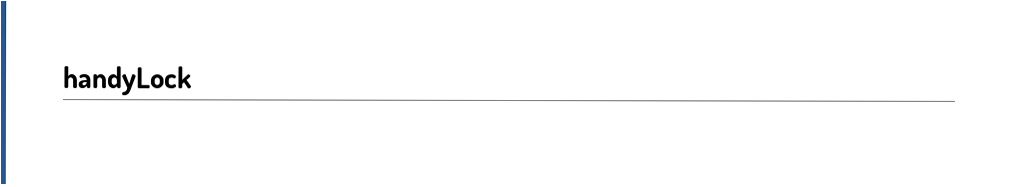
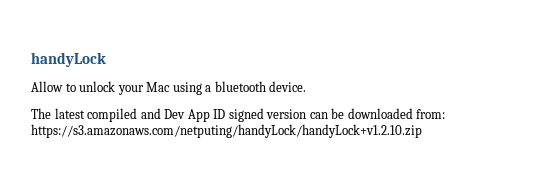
(192, 81) none -> [31,81,307,95] [31,108,446,122] [31,124,422,138] // Allow to unlock your Mac using a bluetooth device. // The latest compiled and Dev App ID signed version can be downloaded from: https://s3.amazonaws.com/netputing/handyLock/handyLock+v1.2.10.zip

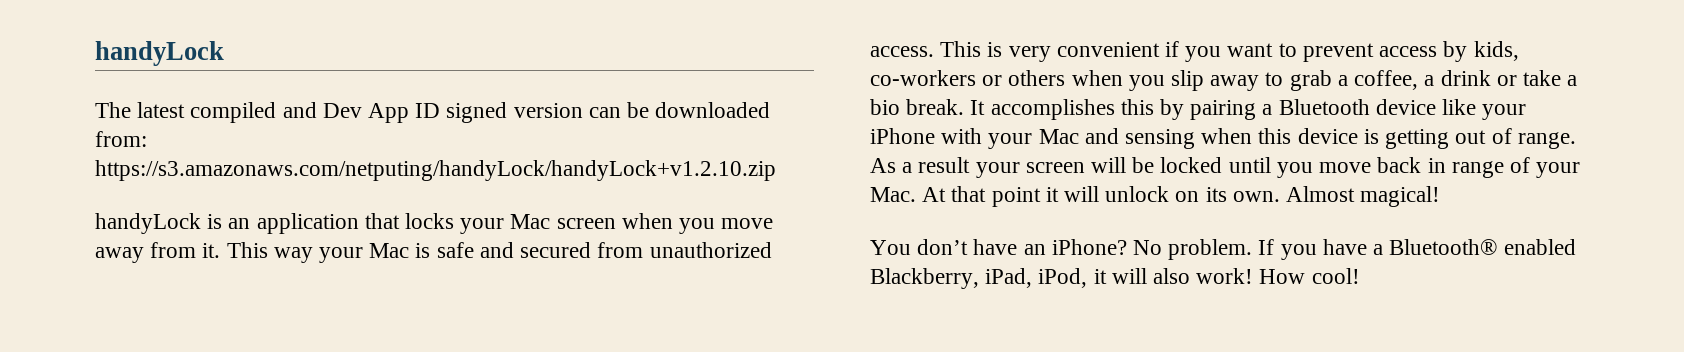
[31,52,106,67] [31,81,307,95] handyLock // Allow to unlock your Mac using a bluetooth device. -> [95,41,224,66] handyLock
(422, 131) none -> [95,213,774,234] [95,242,772,263] [870,41,1519,62] [870,70,1578,91] [870,99,1527,120] [870,128,1576,149] [870,157,1581,178] [870,186,1441,207] [870,239,1576,260] [870,268,1360,289] // handyLock is an application that locks your Mac screen when you move away from it. This way your Mac is safe and secured from unauthorized access. This is very convenient if you want to prevent access by kids, co-workers or others when you slip away to grab a coffee, a drink or take a bio break. It accomplishes this by pairing a Bluetooth device like your iPhone with your Mac and sensing when this device is getting out of range. As a result your screen will be locked until you move back in range of your Mac. At that point it will unlock on its own. Almost magical! // You don’t have an iPhone? No problem. If you have a Bluetooth® enabled Blackberry, iPad, iPod, it will also work! How cool!

